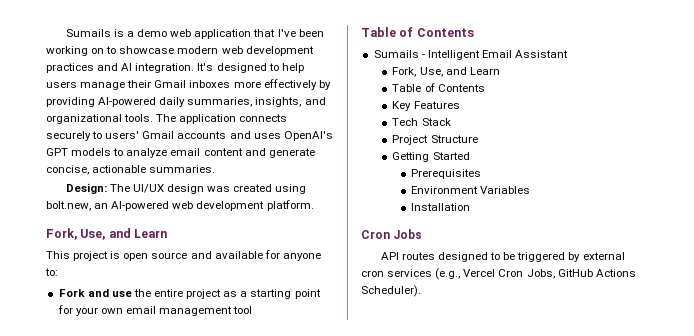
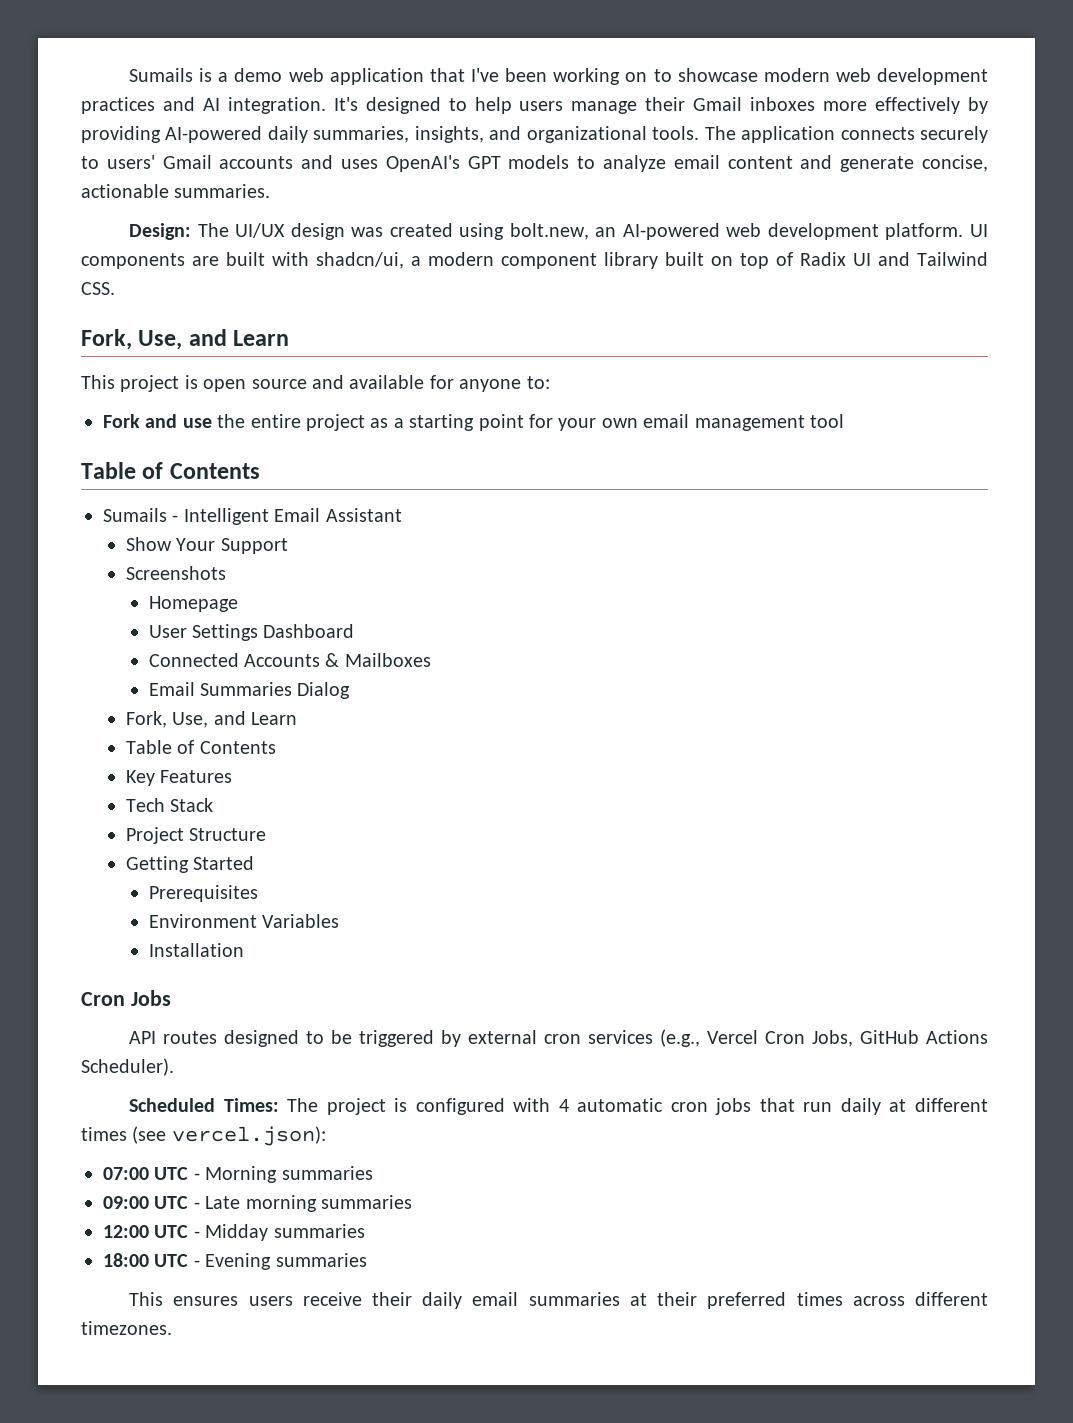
(314, 205) none -> [970,224,989,237] [81,252,988,269] [81,282,115,295] UI components are built with shadcn/ui, a modern component library built on top of Radix UI and Tailwind CSS.
(569, 54) none -> [125,537,288,554] [125,566,226,580] [148,596,238,612] [148,624,355,641] [148,653,431,667] [148,682,351,699] // Show Your Support // Screenshots // Homepage // User Settings Dashboard // Connected Accounts & Mailboxes // Email Summaries Dialog
(421, 291) none -> [129,1098,988,1115] [81,1126,326,1146] [103,1166,373,1183] [103,1195,412,1212] [103,1224,365,1241] [103,1253,367,1270] [129,1292,988,1309] [81,1321,172,1335] // Scheduled Times: The project is configured with 4 automatic cron jobs that run daily at different times (see vercel.json): // 07:00 UTC - Morning summaries // 09:00 UTC - Late morning summaries // 12:00 UTC - Midday summaries // 18:00 UTC - Evening summaries // This ensures users receive their daily email summaries at their preferred times across different timezones.

